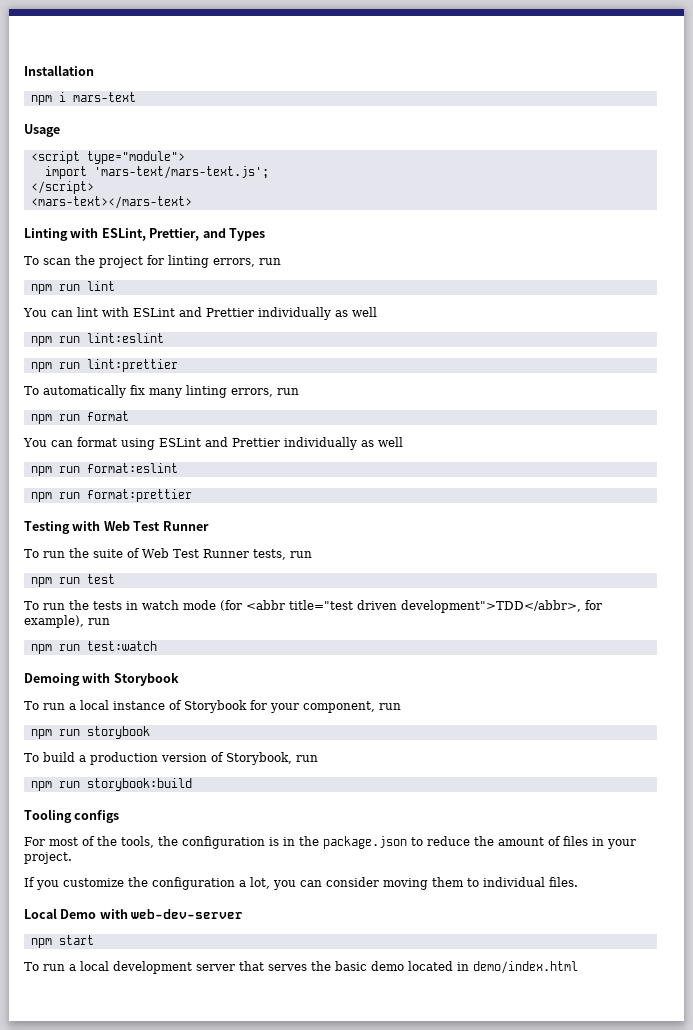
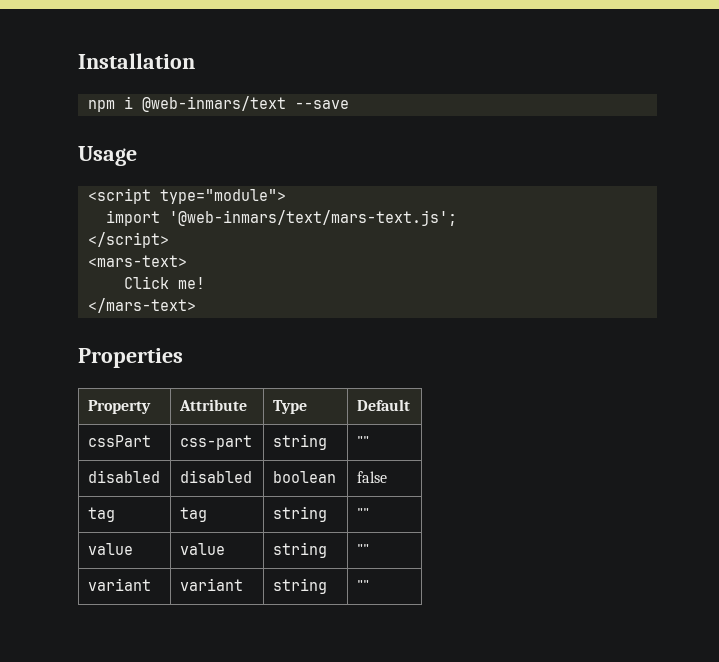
[72,92,136,102] mars-text -> [141,96,349,112] @web-inmars/text --save
[93,166,269,179] 'mars-text/mars-text.js'; -> [168,210,457,226] '@web-inmars/text/mars-text.js';
[30,196,192,209] [24,228,265,241] [24,255,281,268] [30,281,115,294] [23,307,377,320] [30,333,164,346] [30,359,178,372] [24,385,299,398] [30,411,129,424] [23,437,403,450] [30,463,178,476] [30,489,192,502] [24,521,209,534] [24,548,312,560] [30,574,115,587] [24,600,602,613] [24,615,110,628] [30,641,157,654] [24,673,179,686] [24,700,401,713] [30,726,150,739] [24,752,318,765] [30,778,192,791] [24,809,120,823] [24,836,636,849] [24,852,72,864] [24,877,578,890] [24,908,244,919] [30,935,94,948] [24,961,578,974] <mars-text></mars-text> // Linting with ESLint, Prettier, and Types // To scan the project for linting errors, run // npm run lint // You can lint with ESLint and Prettier individually as well // npm run lint:eslint // npm run lint:prettier // To automatically fix many linting errors, run // npm run format // You can format using ESLint and Prettier individually as well // npm run format:eslint // npm run format:prettier // Testing with Web Test Runner // To run the suite of Web Test Runner tests, run // npm run test // To run the tests in watch mode (for <abbr title="test driven development">TDD</abbr>, for example), run // npm run test:watch // Demoing with Storybook // To run a local instance of Storybook for your component, run // npm run storybook // To build a production version of Storybook, run // npm run storybook:build // Tooling configs // For most of the tools, the configuration is in the package.json to reduce the amount of files in your project. // If you customize the configuration a lot, you can consider moving them to individual files. // Local Demo with web-dev-server // npm start // To run a local development server that serves the basic demo located in demo/index.html -> [87,255,187,267] [123,276,205,289] [87,298,196,313] [78,348,183,368] [87,400,151,414] [178,399,247,411] [272,400,307,414] [356,399,410,411] [87,435,151,447] [179,435,252,450] [272,434,327,450] [356,436,369,447] [87,470,160,483] [179,470,252,483] [272,471,336,483] [356,471,387,483] [87,507,115,522] [179,507,207,522] [272,506,327,522] [356,508,369,519] [87,543,133,555] [179,543,225,555] [272,542,327,558] [356,544,369,555] [87,578,151,591] [179,578,243,591] [272,578,327,594] [356,580,369,591] <mars-text> // Click me! // </mars-text> // Properties // Property | Attribute | Type | Default // cssPart | css-part | string | "" // disabled | disabled | boolean | false // tag | tag | string | "" // value | value | string | "" // variant | variant | string | ""

